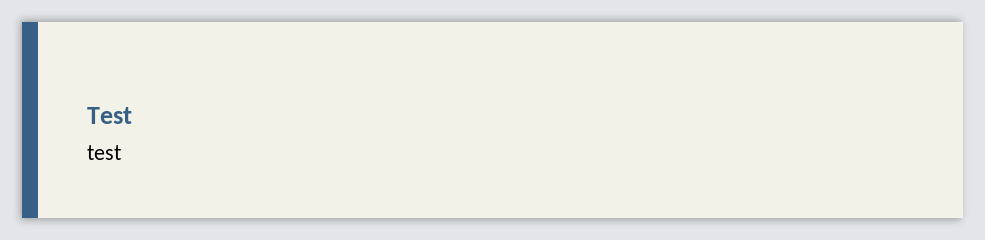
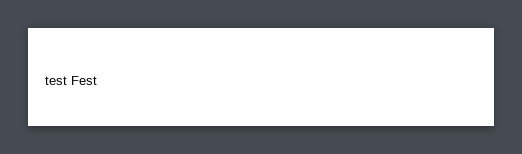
[87,107,132,124] [87,145,121,160] Test // test -> [45,76,97,85] test Fest

